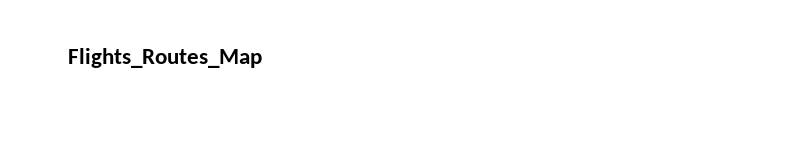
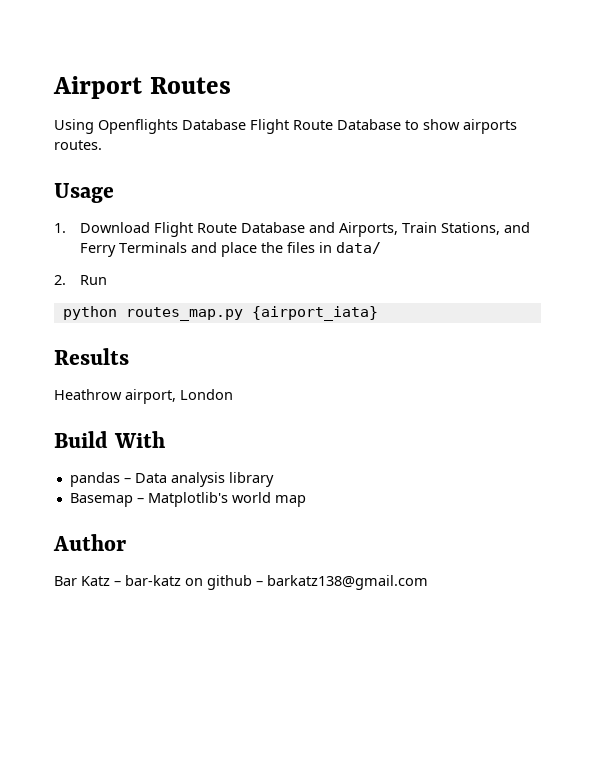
[68,48,262,68] Flights_Routes_Map -> [53,76,231,99] [54,119,517,134] [54,140,102,150] [54,183,114,203] [54,222,531,237] [80,242,382,257] [54,275,108,285] [62,306,378,321] [54,348,129,365] [54,389,233,404] [54,431,165,448] [69,472,274,487] [69,492,306,507] [53,534,126,551] [54,575,428,590] Airport Routes // Using Openflights Database Flight Route Database to show airports routes. // Usage // 1. Download Flight Route Database and Airports, Train Stations, and Ferry Terminals and place the files in data/ // 2. Run // python routes_map.py {airport_iata} // Results // Heathrow airport, London // Build With // pandas – Data analysis library // Basemap – Matplotlib's world map // Author // Bar Katz – bar-katz on github – barkatz138@gmail.com

